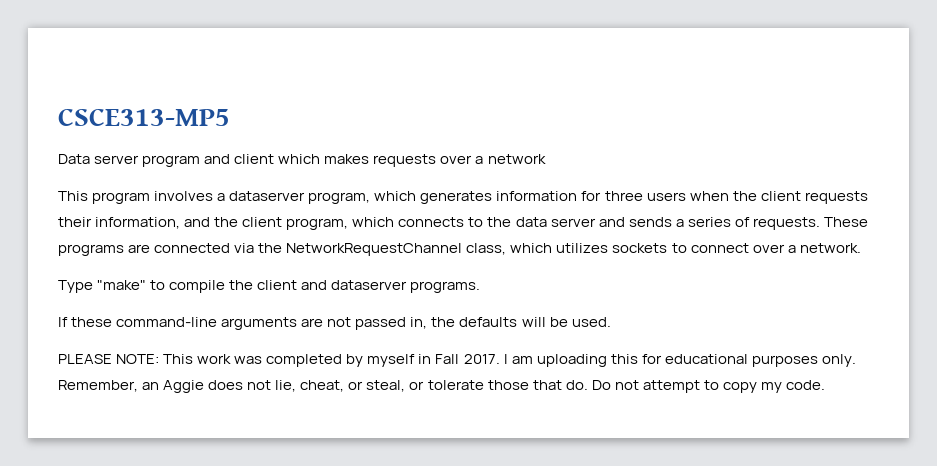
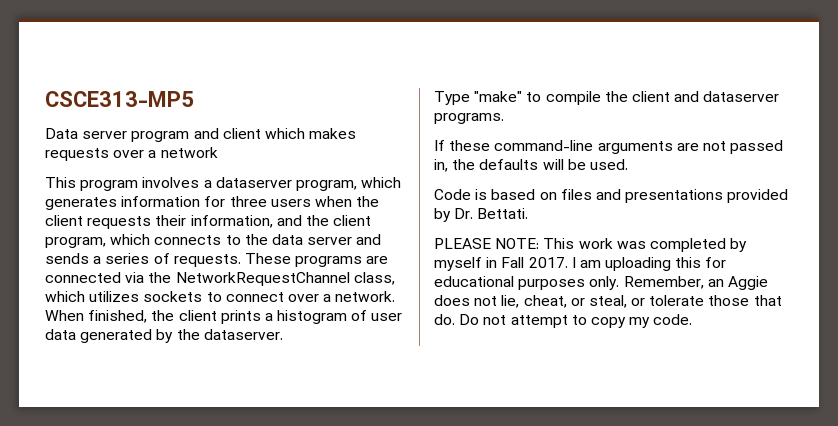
(861, 248) none -> [45,310,403,324] [45,329,283,343] When finished, the client prints a histogram of user data generated by the dataserver.
(611, 322) none -> [434,189,789,203] [434,208,529,222] // Code is based on files and presentations provided by Dr. Bettati.

